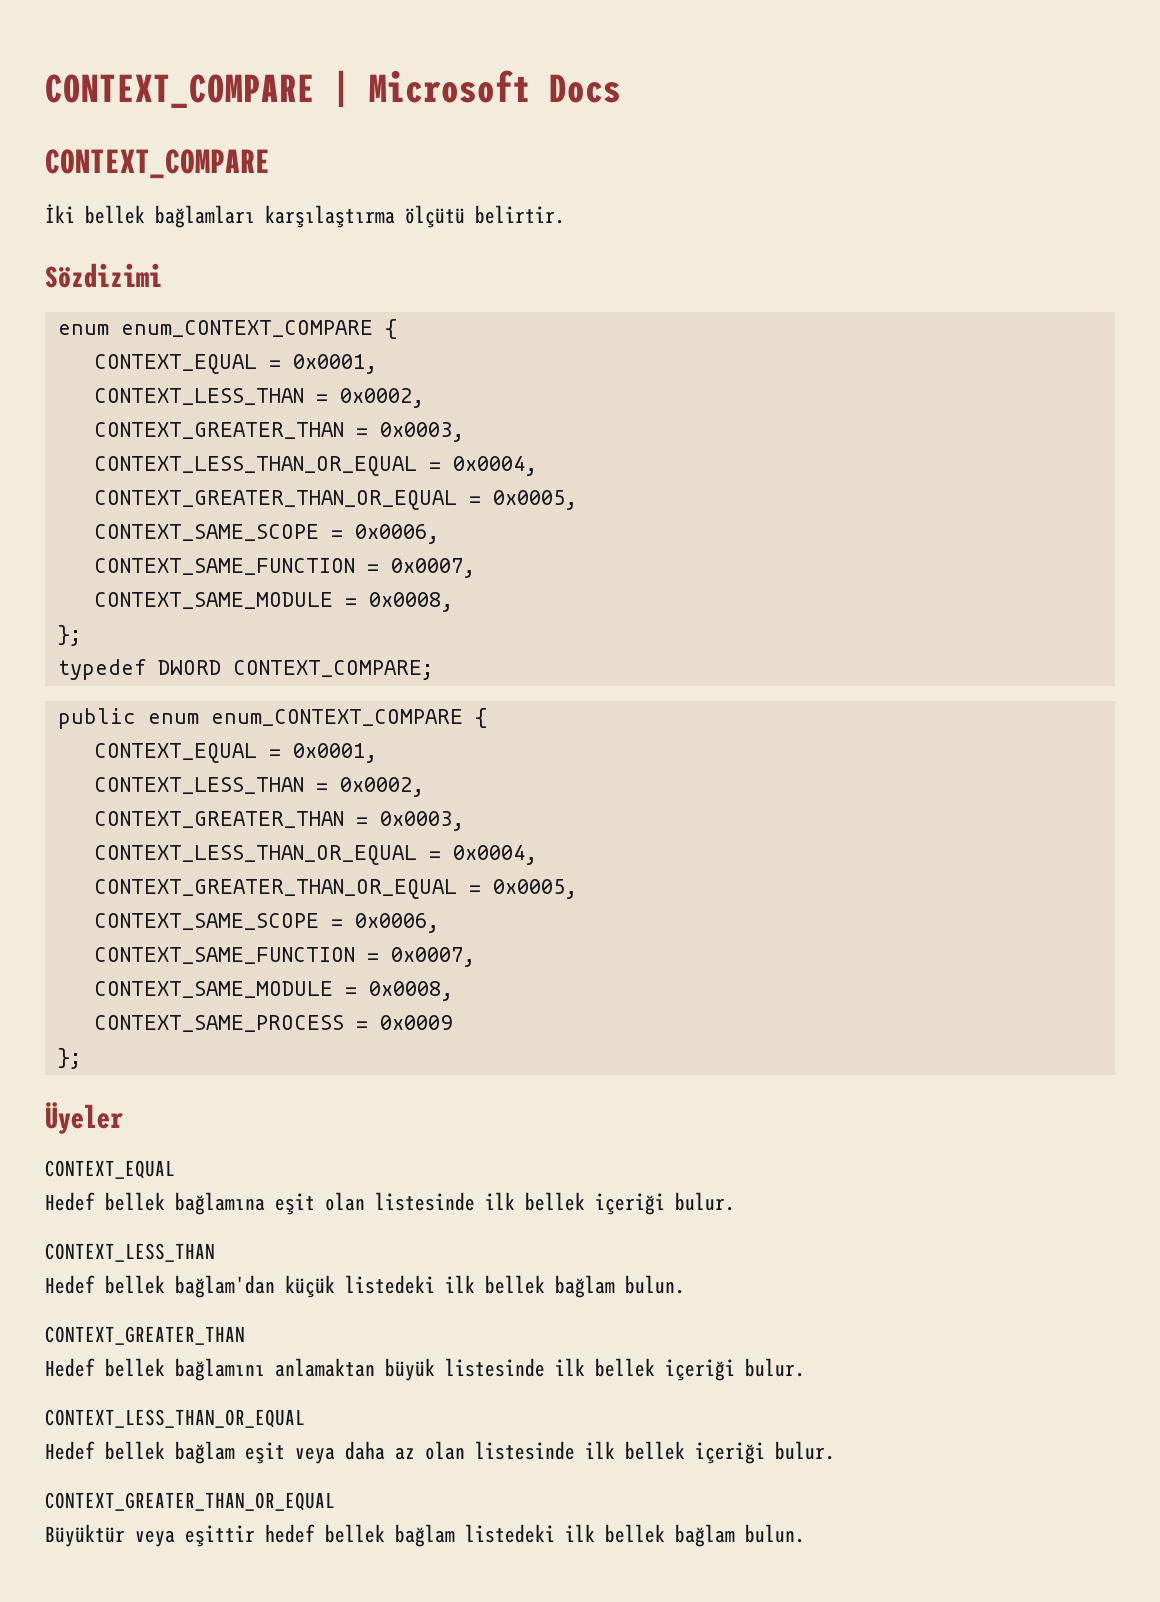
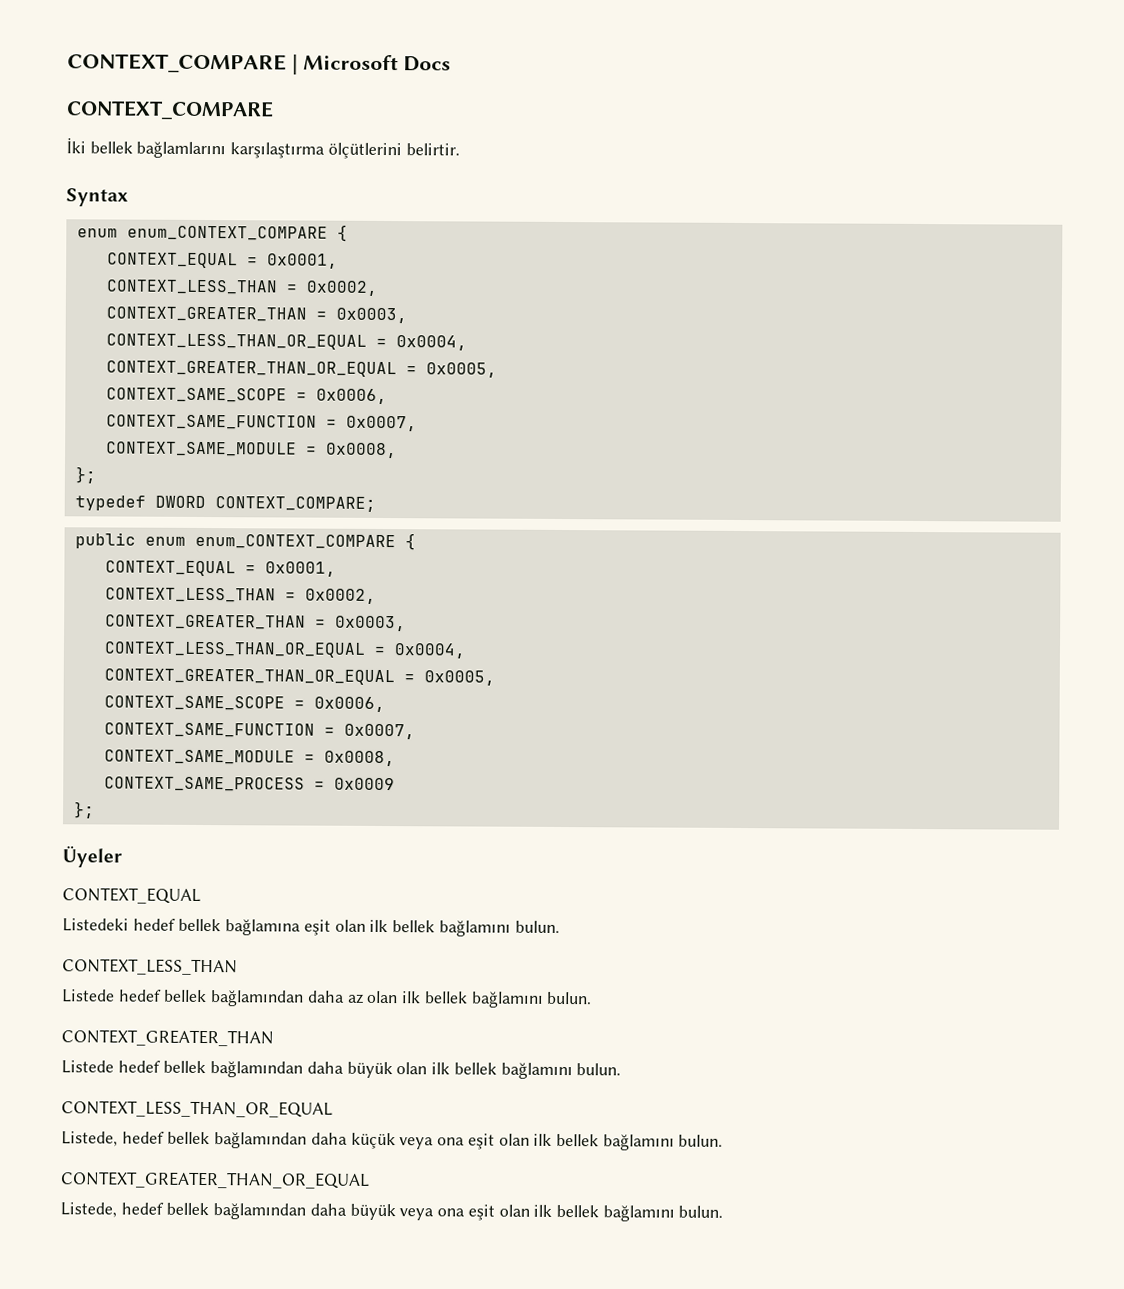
[155,205,465,228] bağlamları karşılaştırma ölçütü -> [136,141,402,160] bağlamlarını karşılaştırma ölçütlerini
[45,263,162,288] Sözdizimi -> [66,188,129,207] Syntax
[45,1192,95,1211] Hedef -> [62,918,176,932] Listedeki hedef
[375,1192,735,1215] listesinde ilk bellek içeriği bulur. -> [369,919,560,937] ilk bellek bağlamını bulun.
[45,1275,615,1298] Hedef bellek bağlam'dan küçük listedeki ilk bellek bağlam -> [61,989,544,1008] Listede hedef bellek bağlamından daha az olan ilk bellek bağlamını
[45,1358,805,1381] [45,1409,305,1428] [45,1441,835,1464] [45,1492,335,1511] [45,1524,735,1547] Hedef bellek bağlamını anlamaktan büyük listesinde ilk bellek içeriği bulur. // CONTEXT_LESS_THAN_OR_EQUAL // Hedef bellek bağlam eşit veya daha az olan listesinde ilk bellek içeriği bulur. // CONTEXT_GREATER_THAN_OR_EQUAL // Büyüktür veya eşittir hedef bellek bağlam listedeki ilk bellek bağlam -> [61,1060,622,1080] [61,1100,333,1118] [61,1131,724,1151] [60,1171,370,1189] [60,1202,675,1222] Listede hedef bellek bağlamından daha büyük olan ilk bellek bağlamını bulun. // CONTEXT_LESS_THAN_OR_EQUAL // Listede, hedef bellek bağlamından daha küçük veya ona eşit olan ilk bellek bağlamını bulun. // CONTEXT_GREATER_THAN_OR_EQUAL // Listede, hedef bellek bağlamından daha büyük veya ona eşit olan ilk bellek bağlamını

